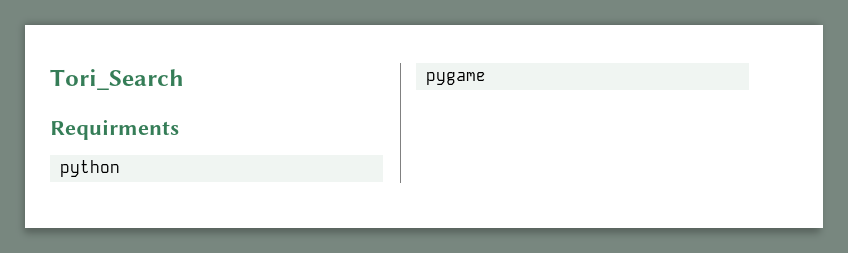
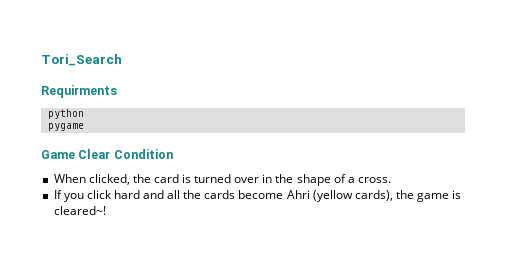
(486, 78) none -> [41,149,173,159] [53,174,391,186] [53,190,462,202] [53,206,106,215] // Game Clear Condition // When clicked, the card is turned over in the shape of a cross. // If you click hard and all the cards become Ahri (yellow cards), the game is cleared~!

